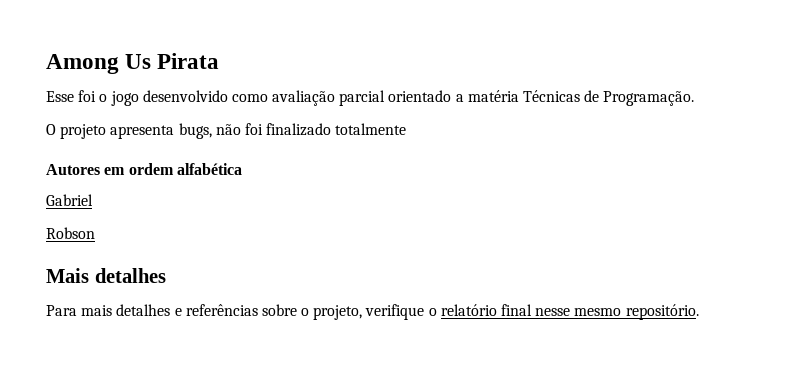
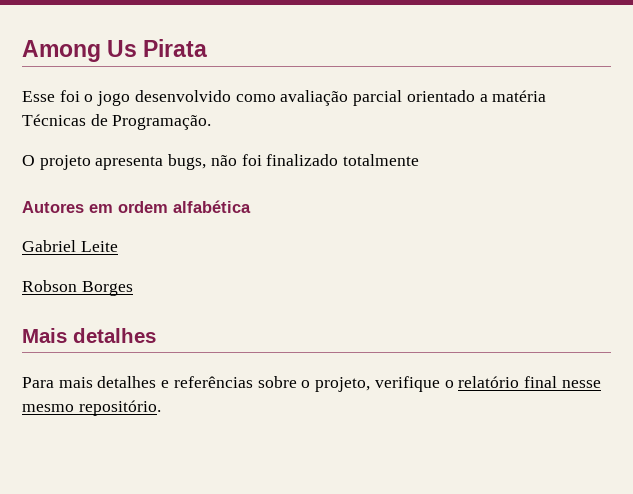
(93, 200) none -> [80,241,118,252] Leite
(95, 233) none -> [81,281,133,296] Borges

